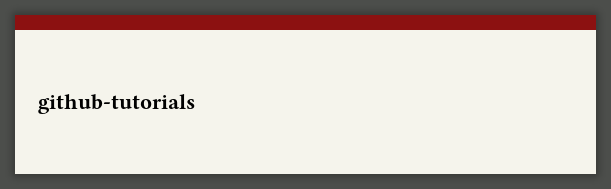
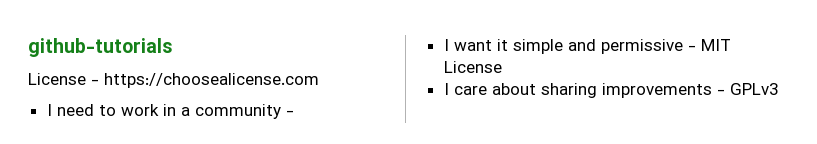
(195, 104) none -> [28,73,319,88] [46,104,294,119] [443,39,731,54] [443,61,502,73] [443,83,779,98] // License - https://choosealicense.com // I need to work in a community - // I want it simple and permissive - MIT License // I care about sharing improvements - GPLv3

